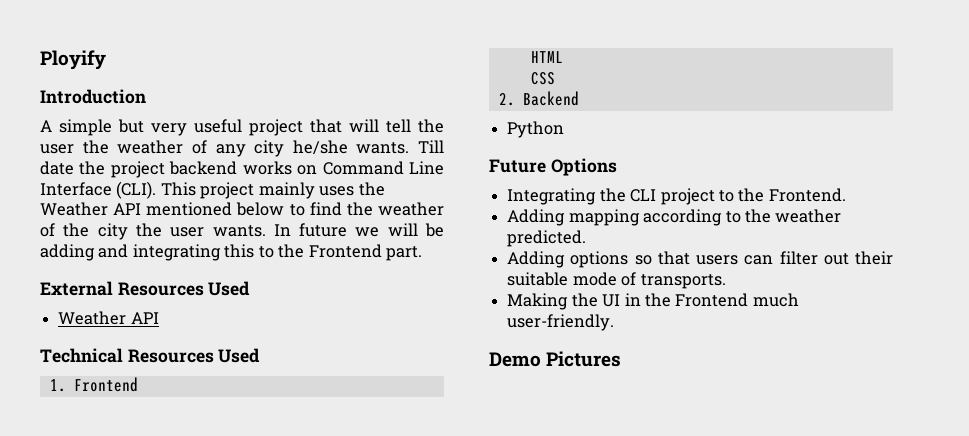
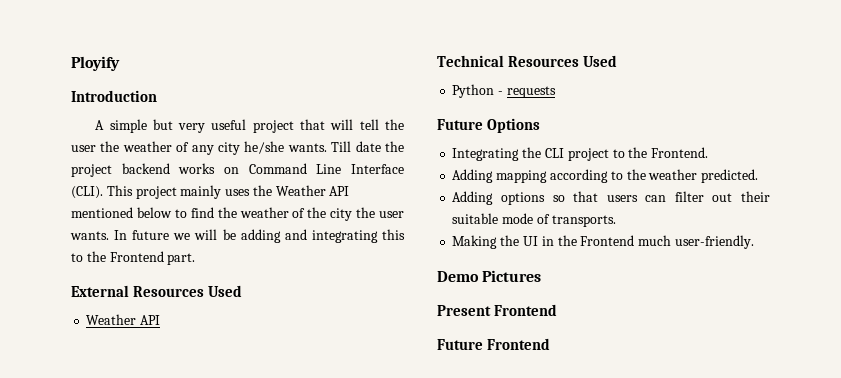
[49,377,138,392] [530,51,563,63] [530,72,555,85] [498,91,579,106] // 1. Frontend // HTML // CSS // 2. Backend -> (617, 61) none
(565, 129) none -> [498,86,556,98] - requests
(622, 359) none -> [437,304,557,316] [437,338,550,350] // Present Frontend // Future Frontend

